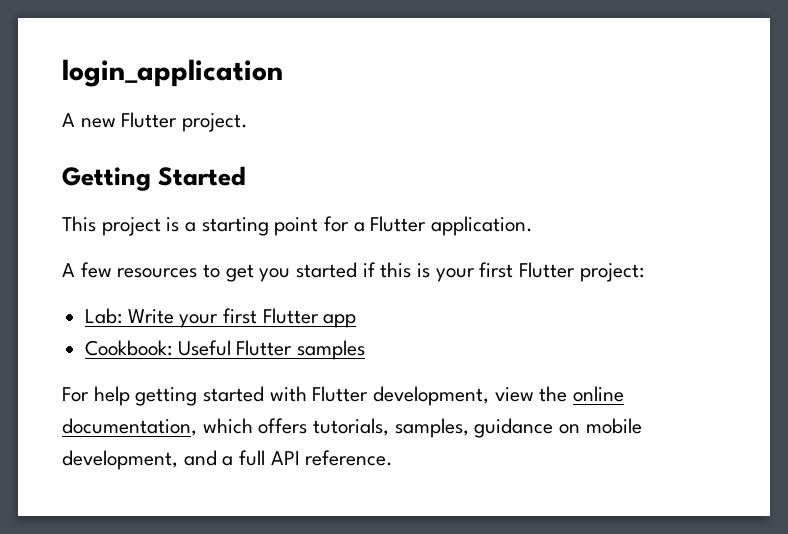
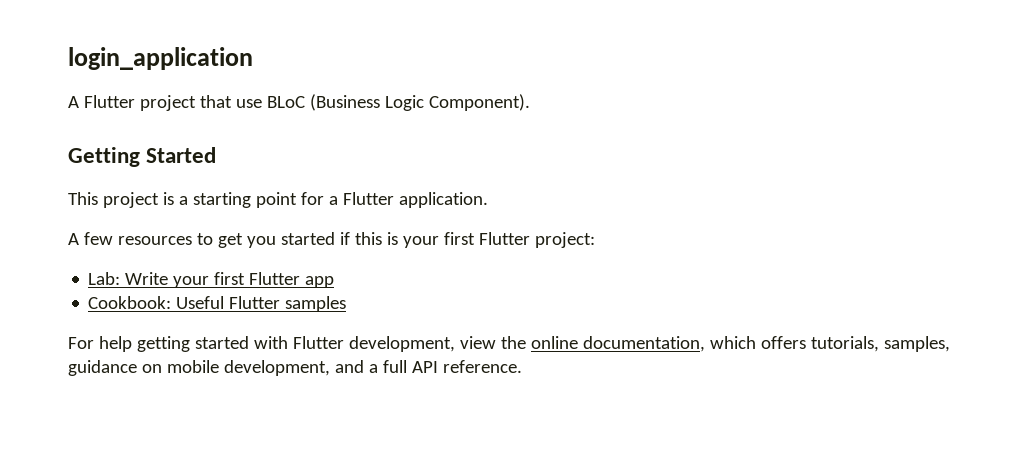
[80,112,249,132] new Flutter project. -> [83,94,530,111] Flutter project that use BLoC (Business Logic Component).

